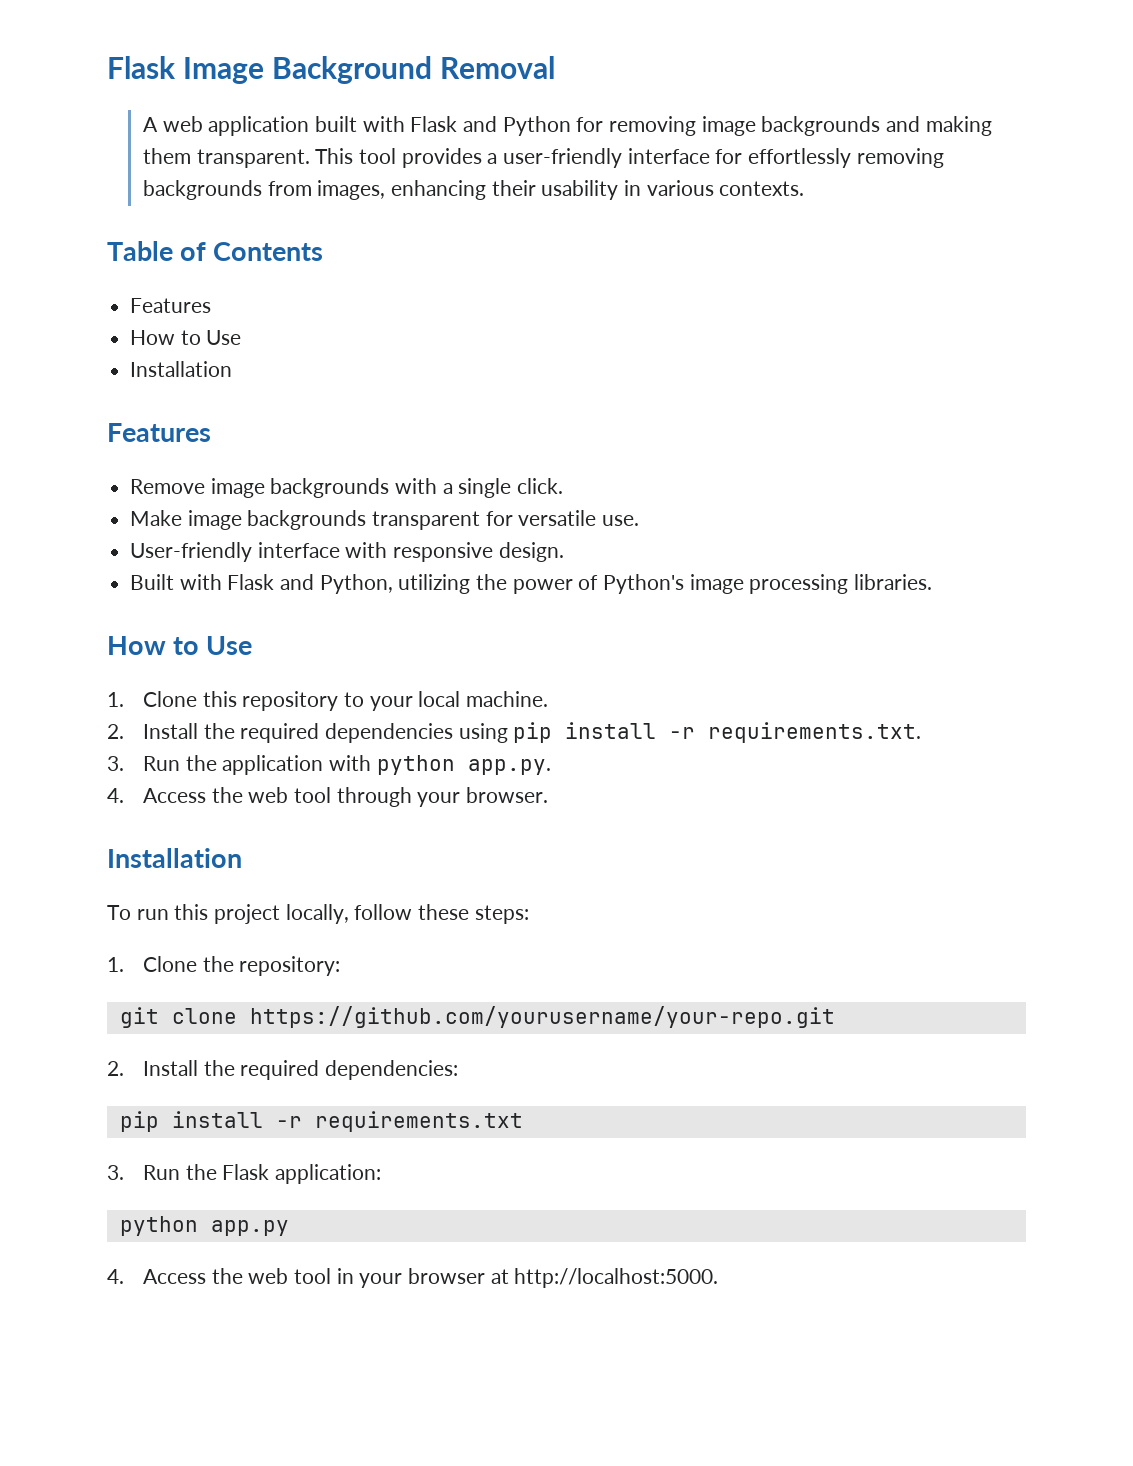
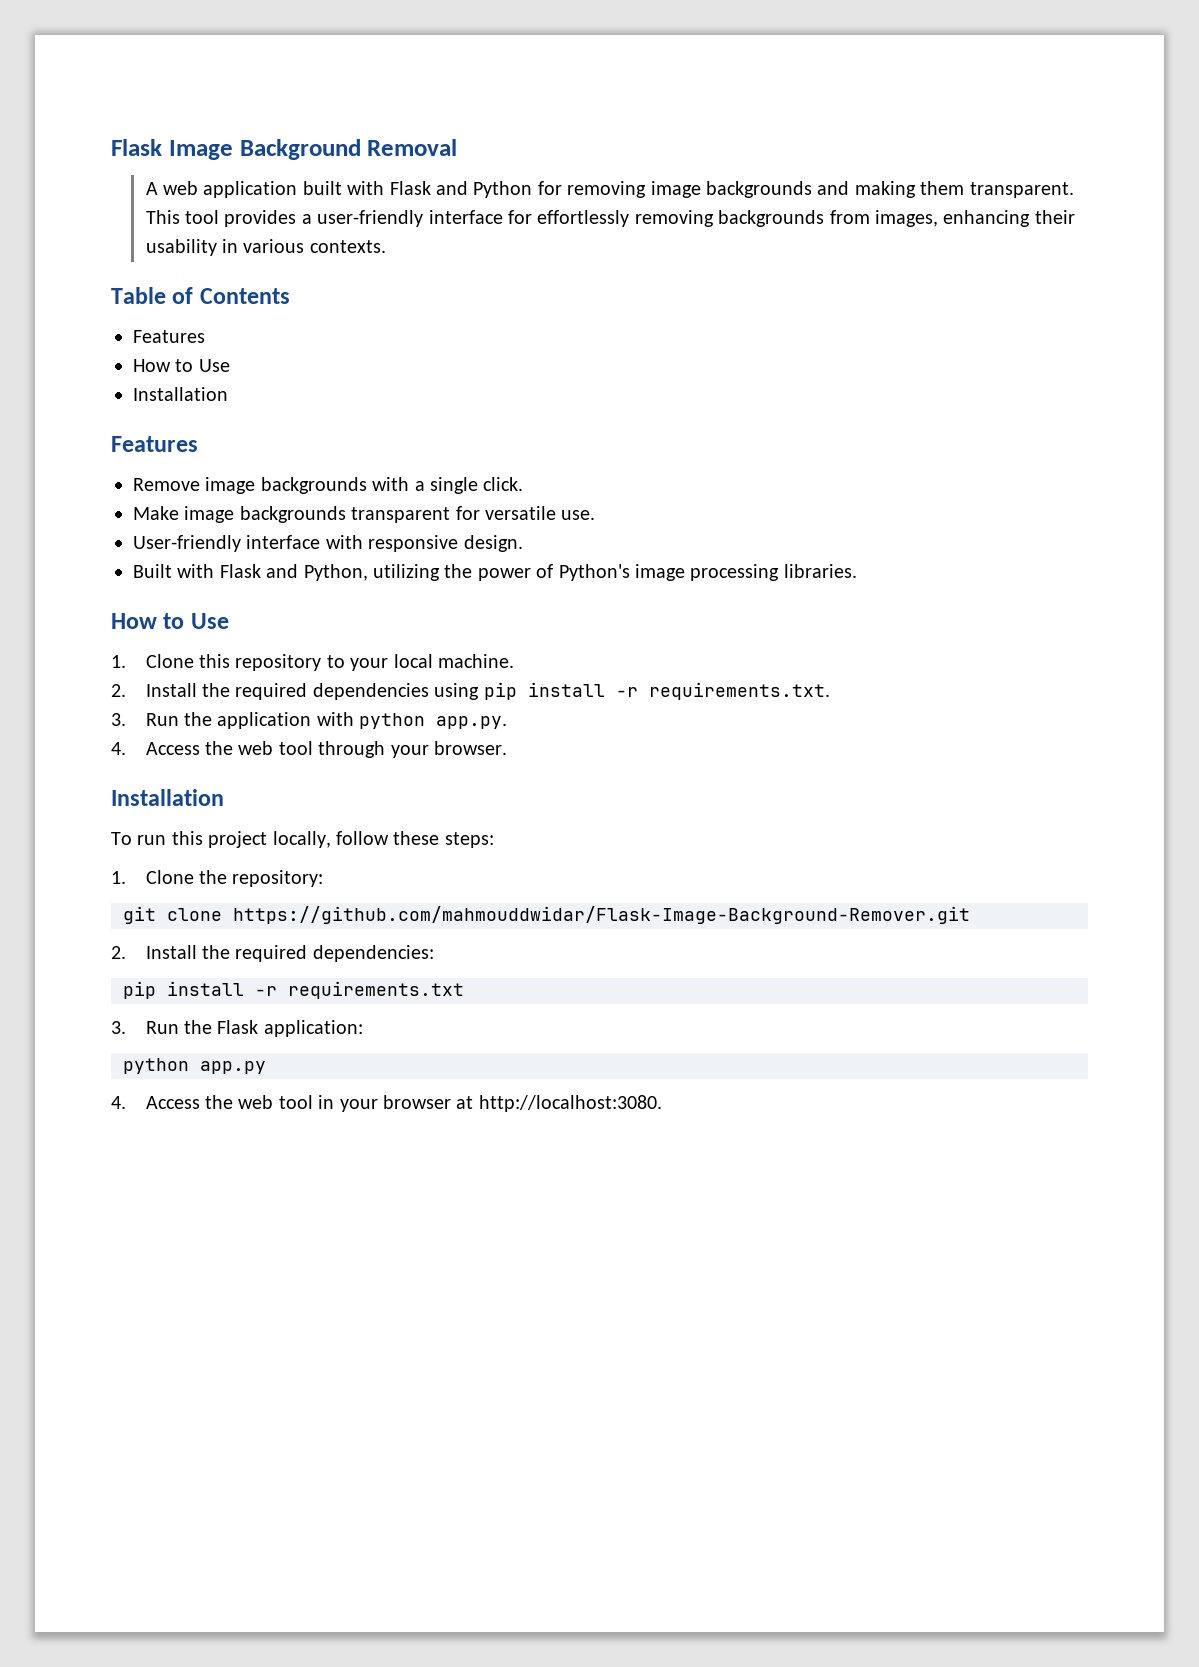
[249,1006,835,1028] https://github.com/yourusername/your-repo.git -> [233,906,970,924] https://github.com/mahmouddwidar/Flask-Image-Background-Remover.git
[514,1268,719,1288] http://localhost:5000. -> [478,1095,662,1112] http://localhost:3080.

